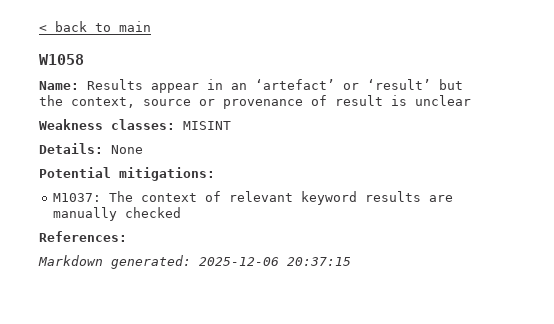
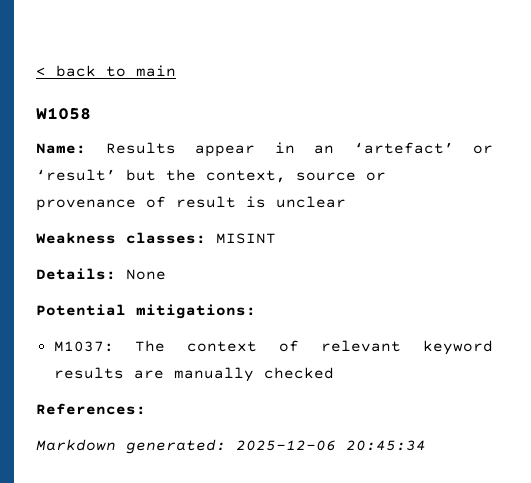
[287,257,351,266] 20:37:15 -> [346,440,426,451] 20:45:34

